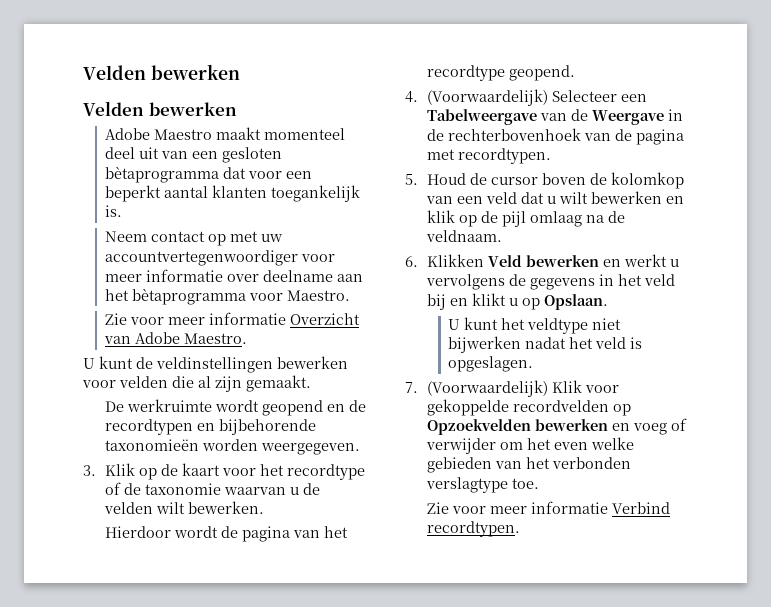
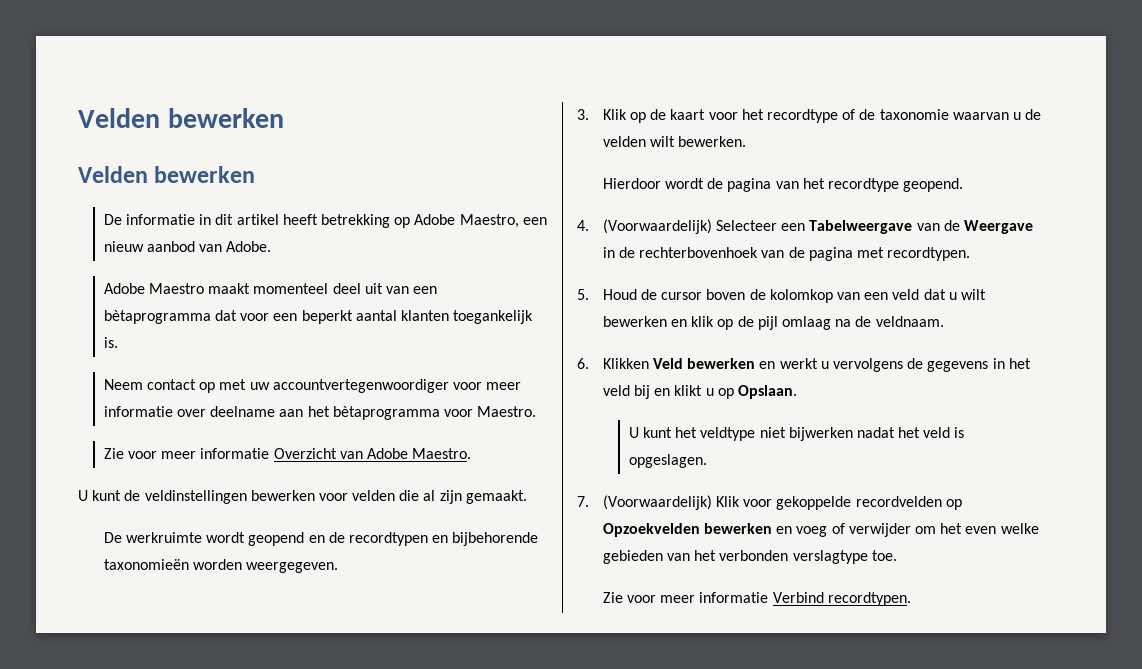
(237, 109) none -> [103,214,547,228] [103,241,272,252] // De informatie in dit artikel heeft betrekking op Adobe Maestro, een nieuw aanbod van Adobe.
[221,147,282,163] gesloten -> (438, 290) none

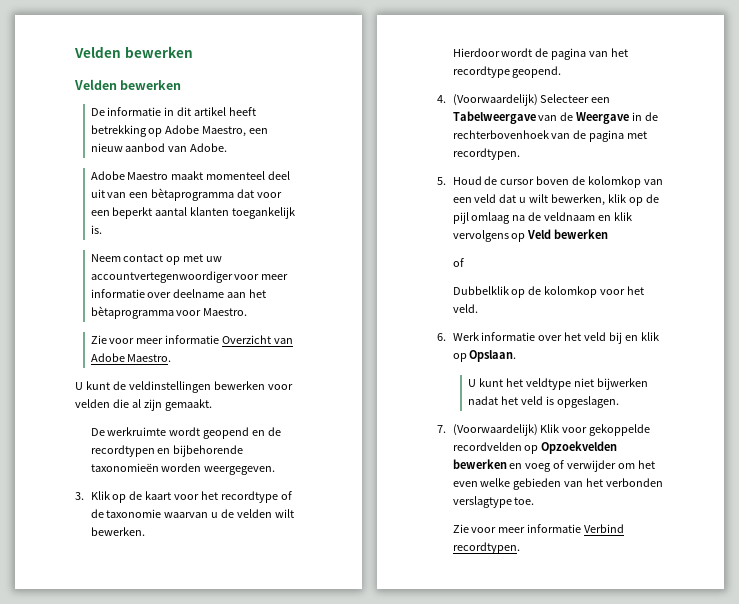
[602,316,688,327] bewerken en -> [551,194,606,206] bewerken,
[875,316,944,327] [577,358,1005,372] veldnaam. // 6. Klikken Veld bewerken en werkt u vervolgens de gegevens in -> [544,212,633,221] [452,229,609,242] [452,258,464,267] [452,286,645,298] [452,304,478,313] [437,332,563,341] veldnaam en klik vervolgens op Veld bewerken // of // Dubbelklik op de kolomkop voor het veld. // 6. Werk informatie over
[674,385,714,396] klikt u -> [641,332,660,341] klik

